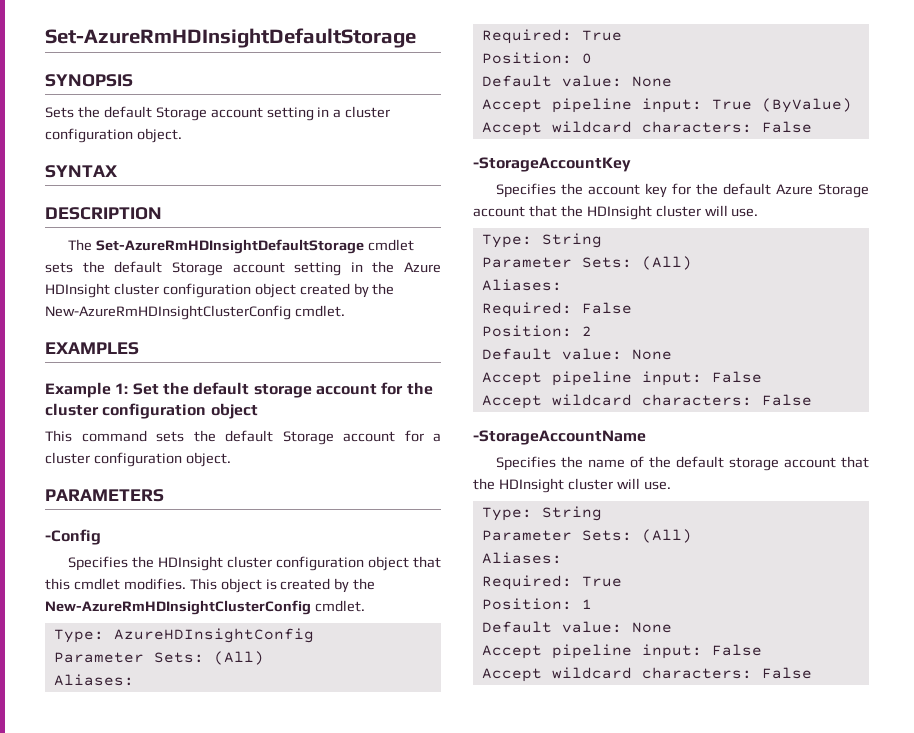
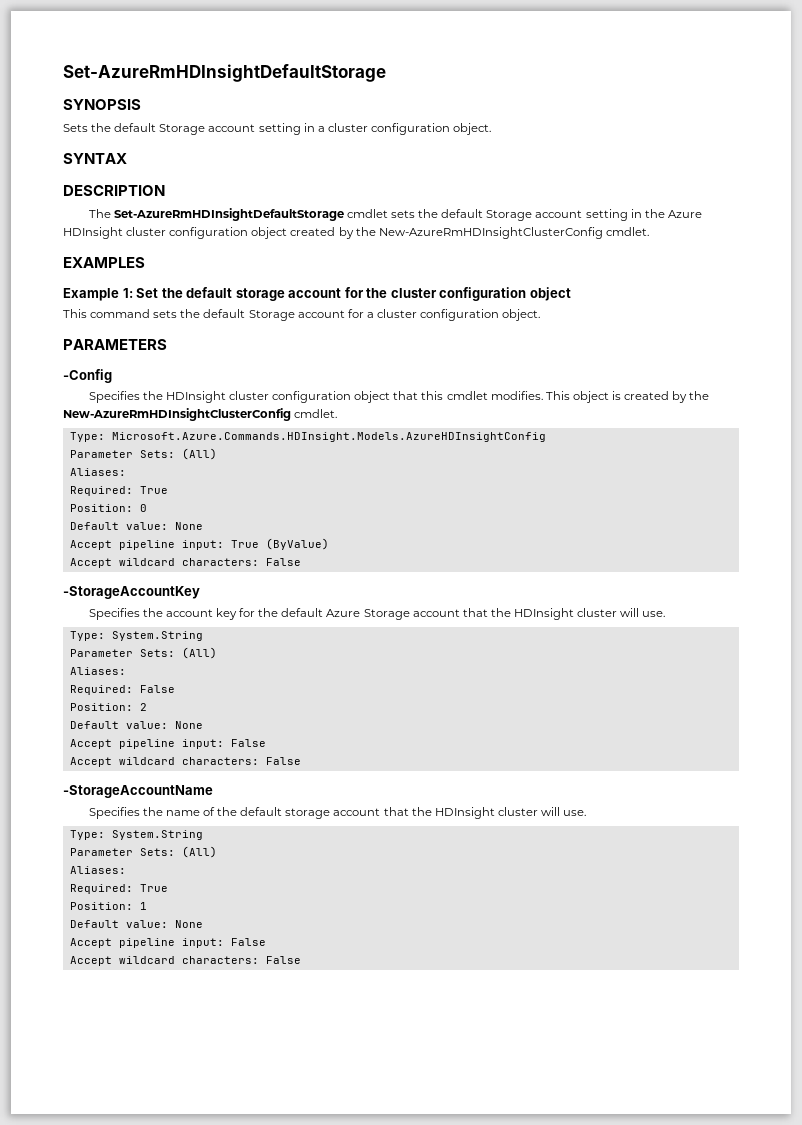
[113,628,314,643] AzureHDInsightConfig -> [111,432,546,442] Microsoft.Azure.Commands.HDInsight.Models.AzureHDInsightConfig
[541,233,602,248] String -> [111,631,203,641] System.String
[541,506,602,521] String -> [111,830,203,840] System.String

